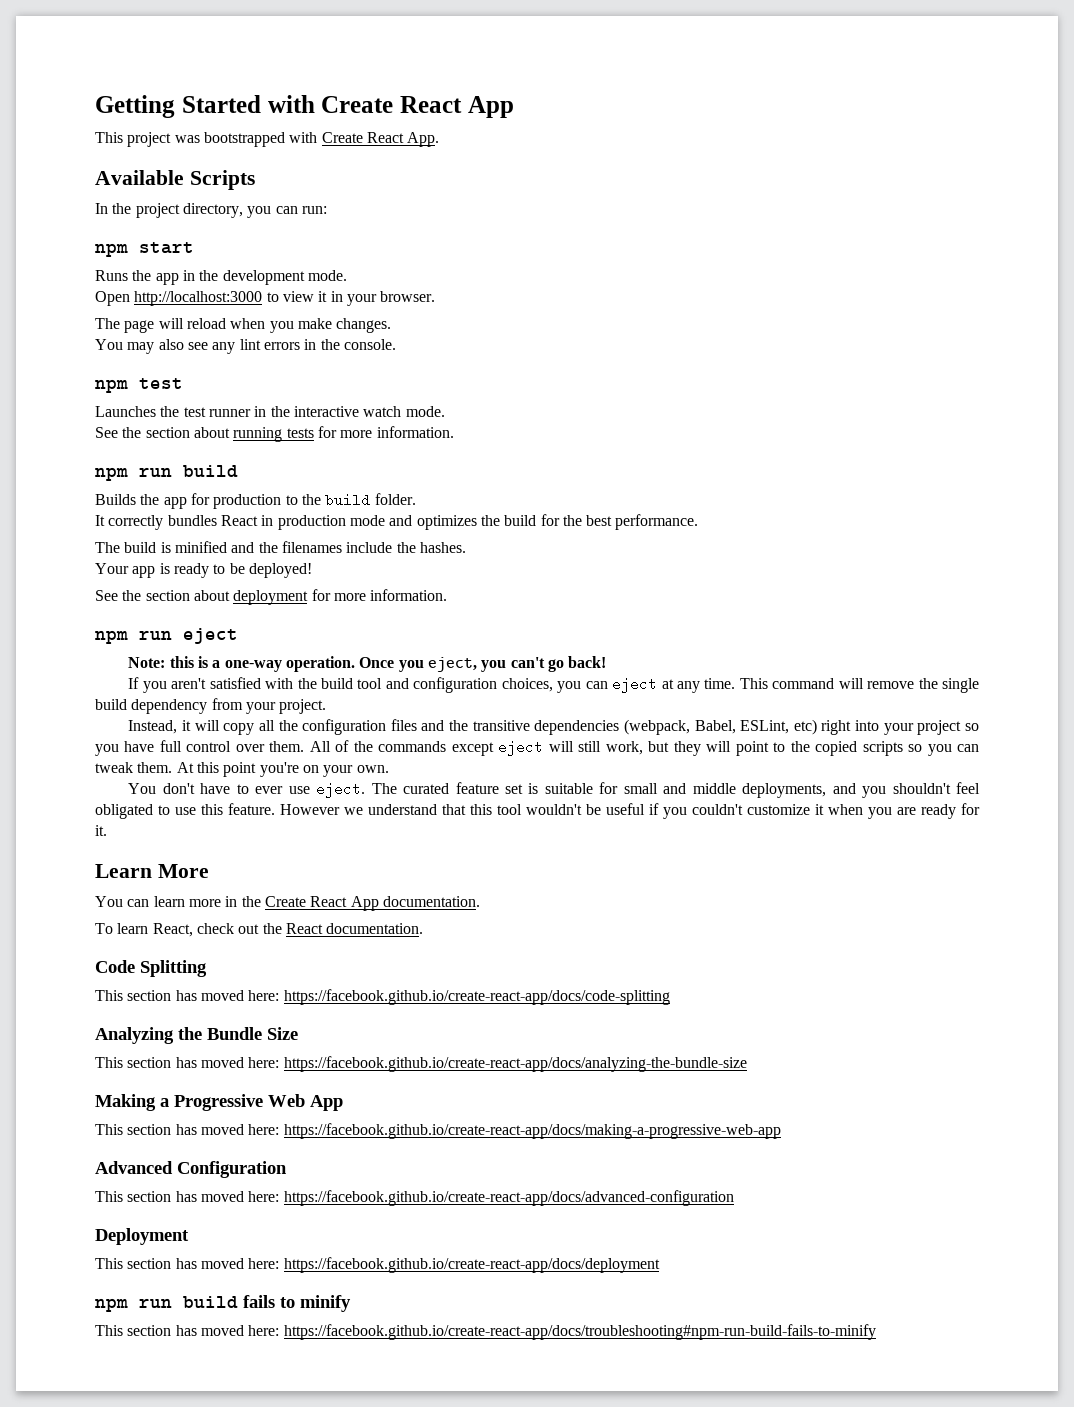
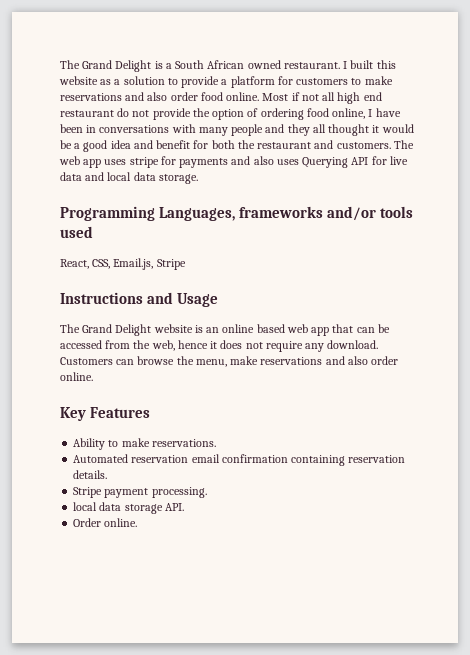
[95,95,514,118] [95,132,440,147] [95,170,255,190] [95,203,327,218] [95,242,194,257] [95,270,347,285] [95,291,436,306] [95,318,392,333] [95,339,396,354] [95,378,183,393] [95,406,445,417] [95,426,454,442] [95,465,238,481] [95,493,416,509] [95,514,699,530] [95,541,466,553] [95,563,312,578] [95,589,448,605] [95,628,238,644] [128,656,607,672] [128,677,979,693] [95,698,327,714] [128,719,979,735] [95,740,980,756] [95,762,389,777] [128,782,981,798] [95,803,980,819] [95,825,107,836] [95,864,209,878] [95,896,480,911] [95,923,424,937] [95,960,207,977] [95,989,670,1005] [95,1027,298,1044] [95,1056,747,1072] [95,1094,343,1111] [95,1123,781,1139] [95,1161,287,1178] [95,1190,734,1206] [95,1228,189,1245] [95,1257,660,1273] [95,1295,351,1312] [95,1324,876,1340] Getting Started with Create React App // This project was bootstrapped with Create React App. // Available Scripts // In the project directory, you can run: // npm start // Runs the app in the development mode. // Open http://localhost:3000 to view it in your browser. // The page will reload when you make changes. // You may also see any lint errors in the console. // npm test // Launches the test runner in the interactive watch mode. // See the section about running tests for more information. // npm run build // Builds the app for production to the build folder. // It correctly bundles React in production mode and optimizes the build for the best performance. // The build is minified and the filenames include the hashes. // Your app is ready to be deployed! // See the section about deployment for more information. // npm run eject // Note: this is a one-way operation. Once you eject, you can't go back! // If you aren't satisfied with the build tool and configuration choices, you can eject at any time. This command will remove the single build dependency from your project. // Instead, it will copy all the configuration files and the transitive dependencies (webpack, Babel, ESLint, etc) right into your project so you have full control over them. All of the commands except eject will still work, but they will point to the copied scripts so you can tweak them. At this point you're on your own. // You don't have to ever use eject. The curated feature set is suitable for small and middle deployments, and you shouldn't feel obligated to use this feature. However we understand that this tool wouldn't be useful if you couldn't customize it when you are ready for it. // Learn More // You can learn more in the Create React App documentation. // To learn React, check out the React documentation. // Code Splitting // This section has moved here: https://facebook.github.io/create-react-app/docs/code-splitting // Analyzing the Bundle Size // This section has moved here: https://facebook.github.io/create-react-app/docs/analyzing-the-bundle-size // Making a Progressive Web App // This section has moved here: https://facebook.github.io/create-react-app/docs/making-a-progressive-web-app // Advanced Configuration // This section has moved here: https://facebook.github.io/create-react-app/docs/advanced-configuration // Deployment // This section has moved here: https://facebook.github.io/create-react-app/docs/deployment // npm run build fails to minify // This section has moved here: https://facebook.github.io/create-react-app/docs/troubleshooting#npm-run-build-fails-to-minify -> [60,60,396,72] [59,76,393,88] [60,92,382,104] [60,108,401,120] [60,124,414,136] [60,140,414,152] [59,156,408,168] [60,172,198,184] [60,206,414,221] [60,226,93,238] [60,258,186,270] [60,292,219,307] [60,324,390,336] [60,340,379,352] [60,356,399,367] [60,372,93,381] [60,407,151,421] [73,438,216,450] [73,454,406,466] [73,470,108,479] [73,487,207,498] [73,502,184,514] [73,518,138,527] The Grand Delight is a South African owned restaurant. I built this website as a solution to provide a platform for customers to make reservations and also order food online. Most if not all high end restaurant do not provide the option of ordering food online, I have been in conversations with many people and they all thought it would be a good idea and benefit for both the restaurant and customers. The web app uses stripe for payments and also uses Querying API for live data and local data storage. // Programming Languages, frameworks and/or tools used // React, CSS, Email.js, Stripe // Instructions and Usage // The Grand Delight website is an online based web app that can be accessed from the web, hence it does not require any download. Customers can browse the menu, make reservations and also order online. // Key Features // Ability to make reservations. // Automated reservation email confirmation containing reservation details. // Stripe payment processing. // local data storage API. // Order online.

